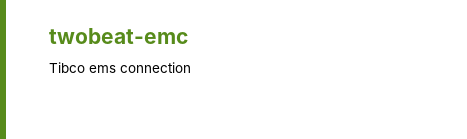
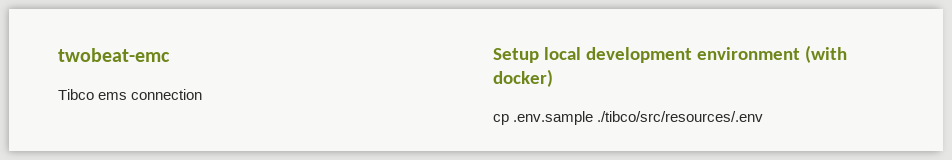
(191, 67) none -> [493,45,847,63] [493,69,553,87] [493,111,764,125] // Setup local development environment (with docker) // cp .env.sample ./tibco/src/resources/.env

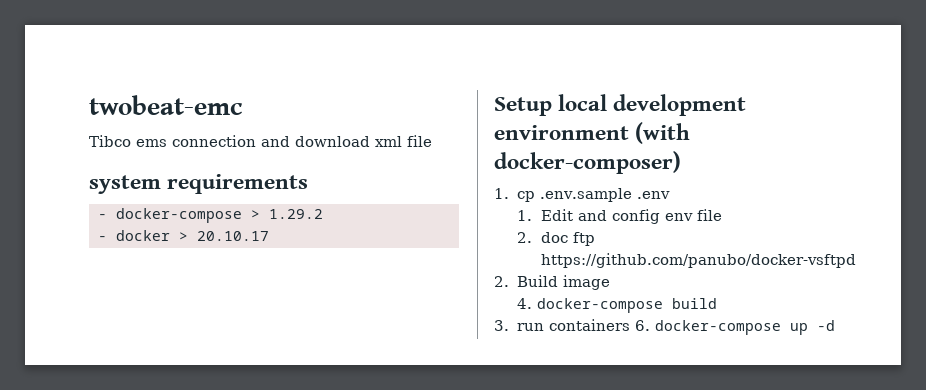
(203, 94) none -> [261,135,432,147] [89,174,309,194] [97,208,323,223] [97,230,269,241] and download xml file // system requirements // - docker-compose > 1.29.2 // - docker > 20.10.17
[493,69,553,87] [493,111,764,125] docker) // cp .env.sample ./tibco/src/resources/.env -> [494,151,681,174] [494,188,671,202] [517,209,722,224] [517,232,595,246] [540,253,856,268] [494,275,611,290] [517,298,718,313] [494,319,836,335] docker-composer) // 1. cp .env.sample .env // 1. Edit and config env file // 2. doc ftp https://github.com/panubo/docker-vsftpd // 2. Build image // 4. docker-compose build // 3. run containers 6. docker-compose up -d

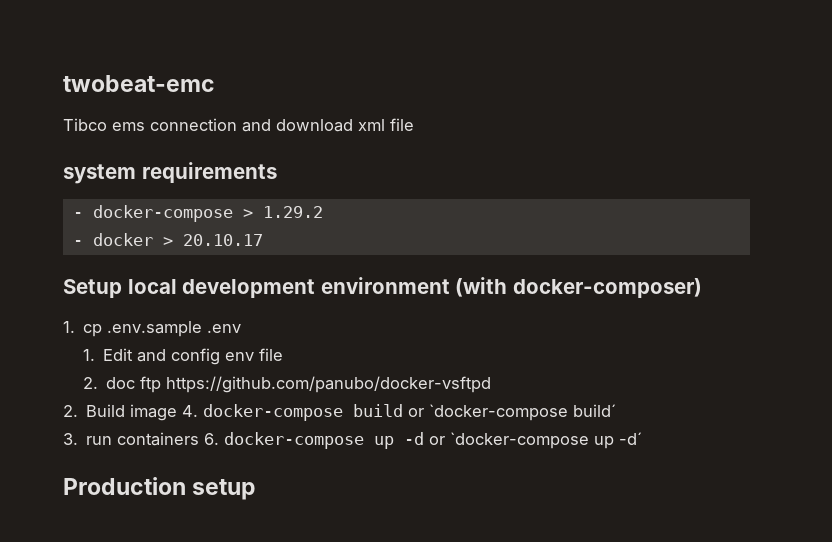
(611, 282) // -> (178, 412) none
(718, 303) none -> [408,404,617,421] or `docker-compose build´
(836, 325) none -> [429,432,643,449] [63,477,257,500] or `docker-compose up -d´ // Production setup

